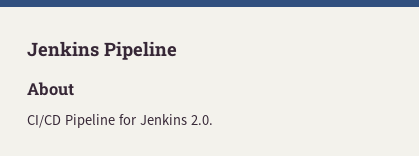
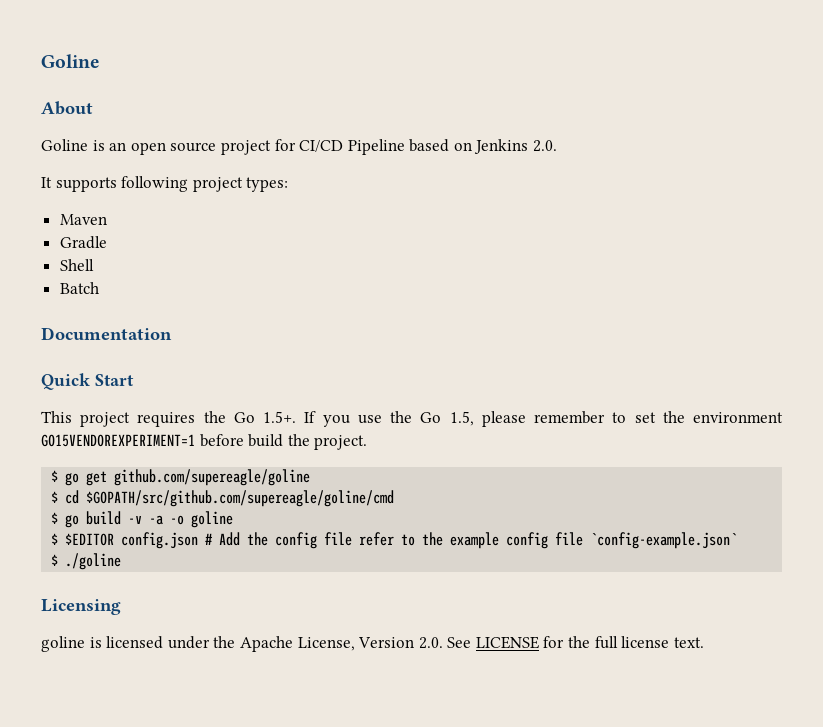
[27,41,177,60] Jenkins Pipeline -> [41,54,100,68] Goline
[27,114,213,128] CI/CD Pipeline for Jenkins 2.0. -> [41,139,558,155] [41,176,289,192] [59,214,107,225] [59,236,107,249] [59,259,94,271] [59,282,99,294] [41,327,172,341] [41,373,134,390] [41,411,784,427] [41,434,368,450] [51,469,311,486] [51,490,395,507] [51,511,234,528] [51,532,738,549] [51,553,122,570] [41,599,121,615] [41,636,704,652] Goline is an open source project for CI/CD Pipeline based on Jenkins 2.0. // It supports following project types: // Maven // Gradle // Shell // Batch // Documentation // Quick Start // This project requires the Go 1.5+. If you use the Go 1.5, please remember to set the environment GO15VENDOREXPERIMENT=1 before build the project. // $ go get github.com/supereagle/goline // $ cd $GOPATH/src/github.com/supereagle/goline/cmd // $ go build -v -a -o goline // $ $EDITOR config.json # Add the config file refer to the example config file `config-example.json` // $ ./goline // Licensing // goline is licensed under the Apache License, Version 2.0. See LICENSE for the full license text.

